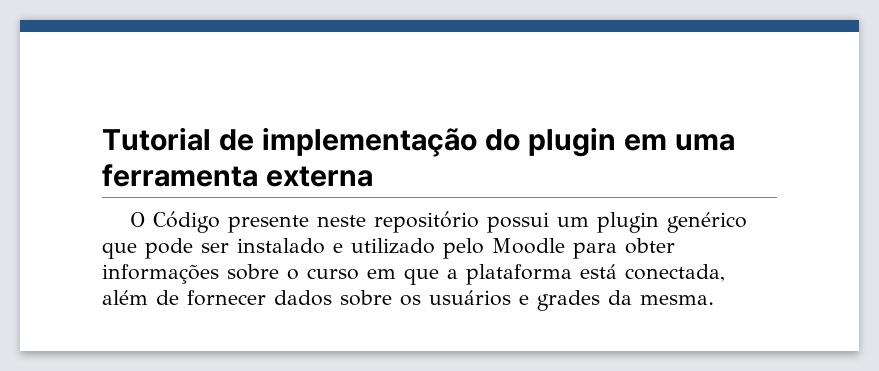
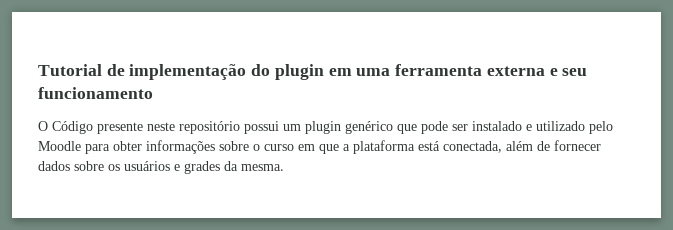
(373, 176) none -> [549,68,588,76] [38,87,153,99] e seu funcionamento

